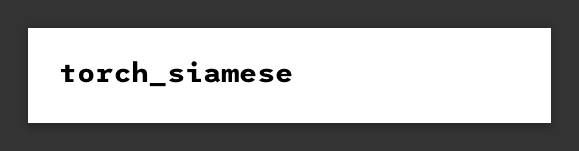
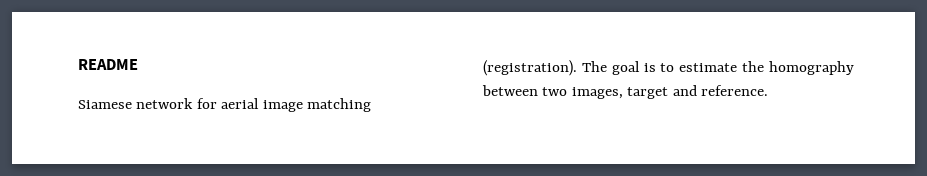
[59,61,293,87] torch_siamese -> [78,59,138,70] [78,98,372,112] [483,60,854,76] [482,85,769,99] README // Siamese network for aerial image matching (registration). The goal is to estimate the homography between two images, target and reference.

